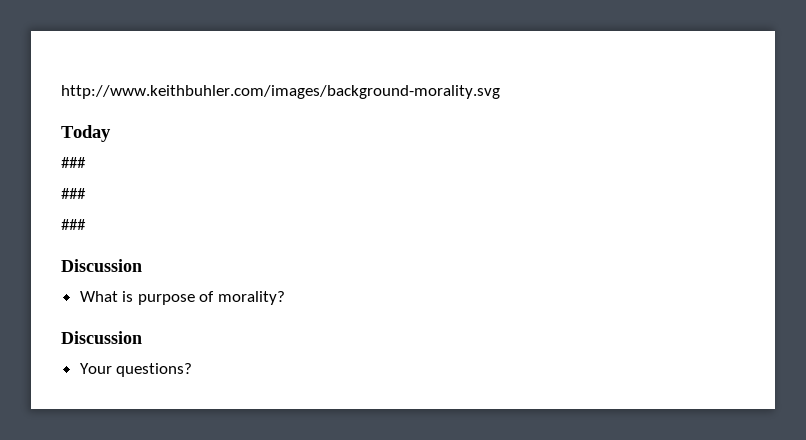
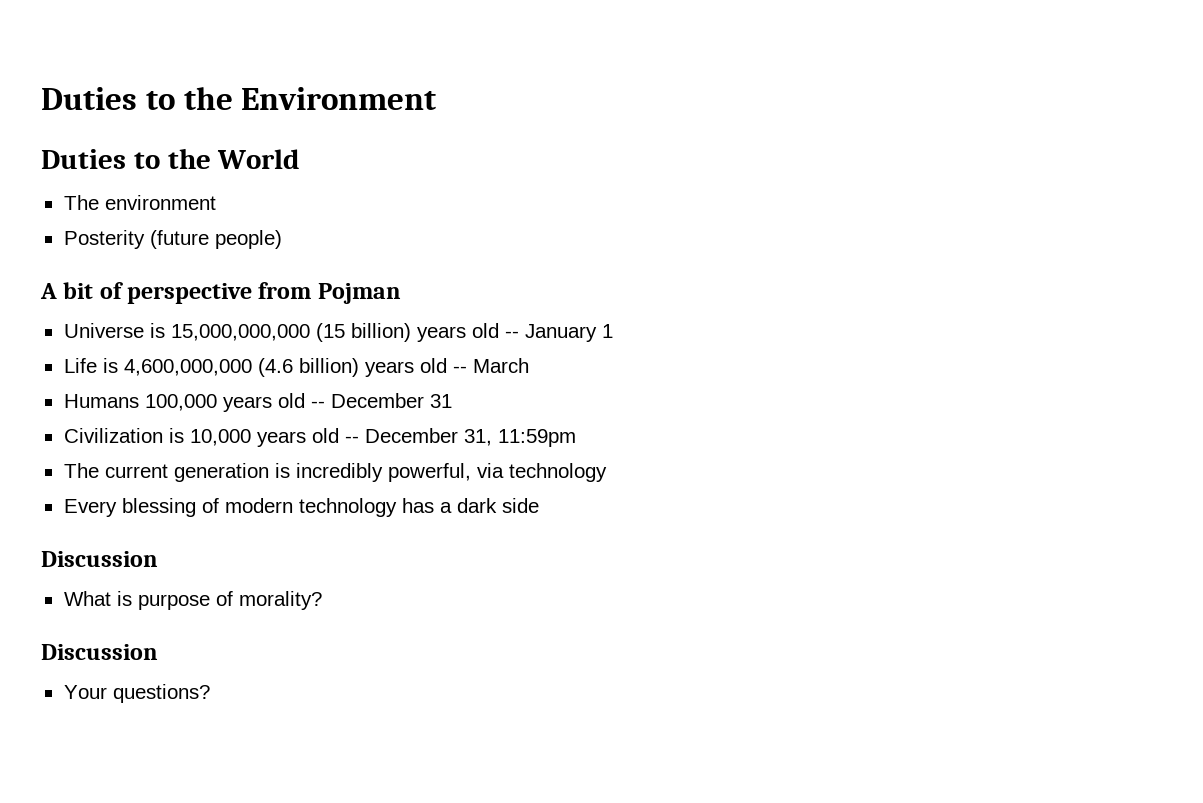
[61,85,500,99] [61,125,111,142] [61,157,86,168] [61,188,86,199] [61,219,86,230] http://www.keithbuhler.com/images/background-morality.svg // Today // ### // ### // ### -> [41,87,437,110] [41,148,301,169] [63,195,216,210] [63,230,282,249] [40,282,401,304] [63,323,613,342] [63,358,529,377] [63,393,452,412] [63,428,576,447] [63,463,607,482] [63,498,539,517] Duties to the Environment // Duties to the World // The environment // Posterity (future people) // A bit of perspective from Pojman // Universe is 15,000,000,000 (15 billion) years old -- January 1 // Life is 4,600,000,000 (4.6 billion) years old -- March // Humans 100,000 years old -- December 31 // Civilization is 10,000 years old -- December 31, 11:59pm // The current generation is incredibly powerful, via technology // Every blessing of modern technology has a dark side

